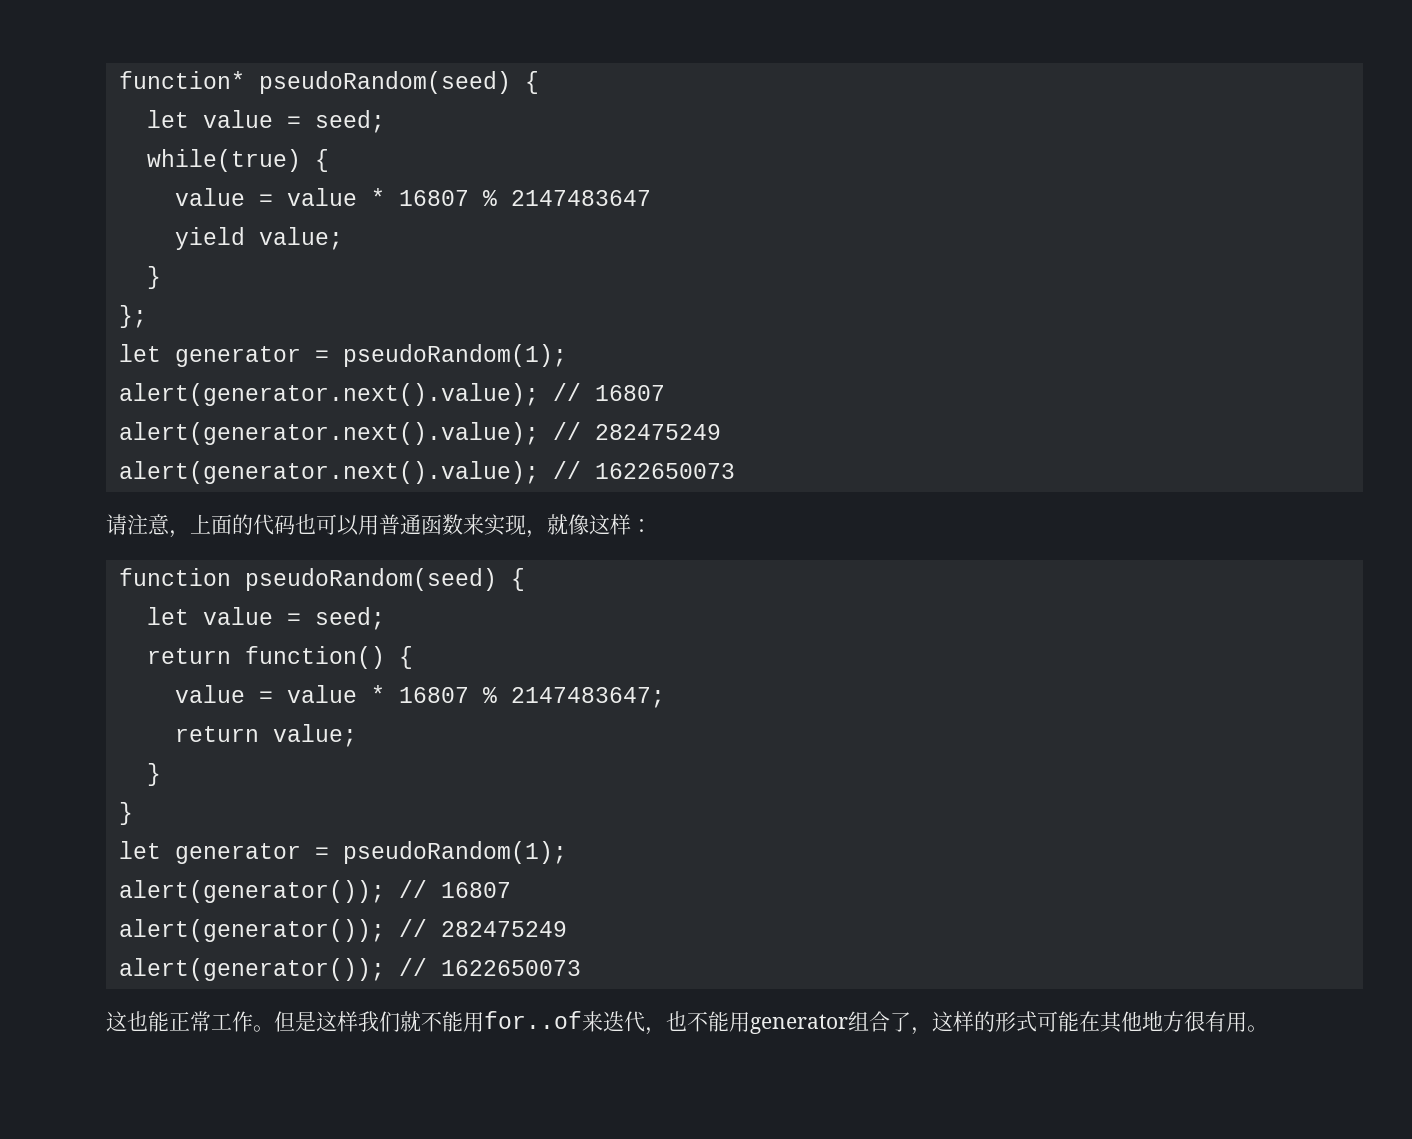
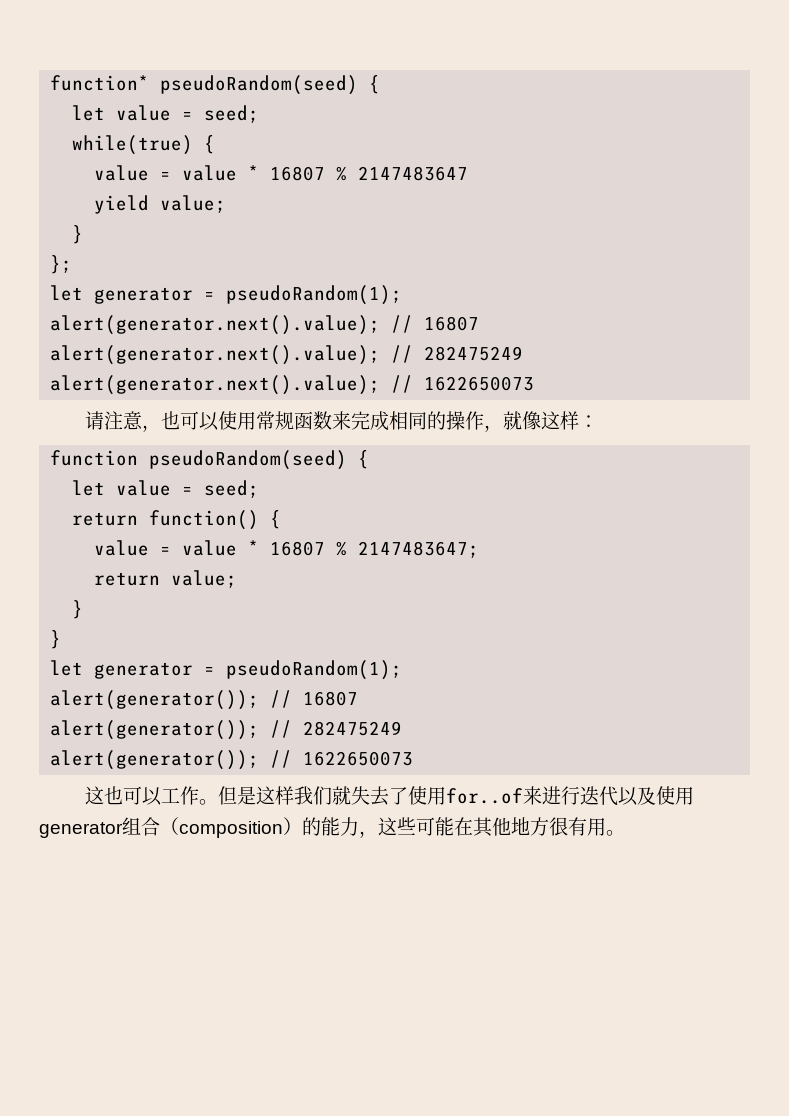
[190,514,526,536] 上面的代码也可以用普通函数来实现 -> [161,411,485,431] 也可以使用常规函数来完成相同的操作
[148,1011,211,1032] 能正常 -> [123,786,163,806] 可以
[421,1011,1037,1035] 不能用for..of来迭代，也不能用generator组合了，这样的形式 -> [351,786,695,806] [39,817,416,838] 失去了使用for..of来进行迭代以及使用generator组合（composition）的能力，这些

